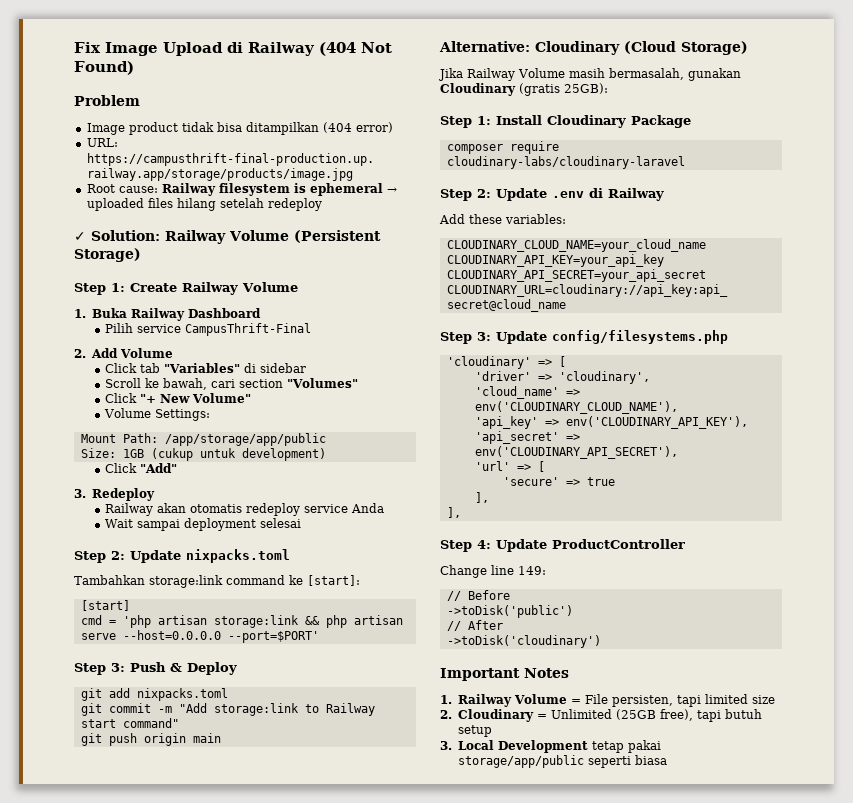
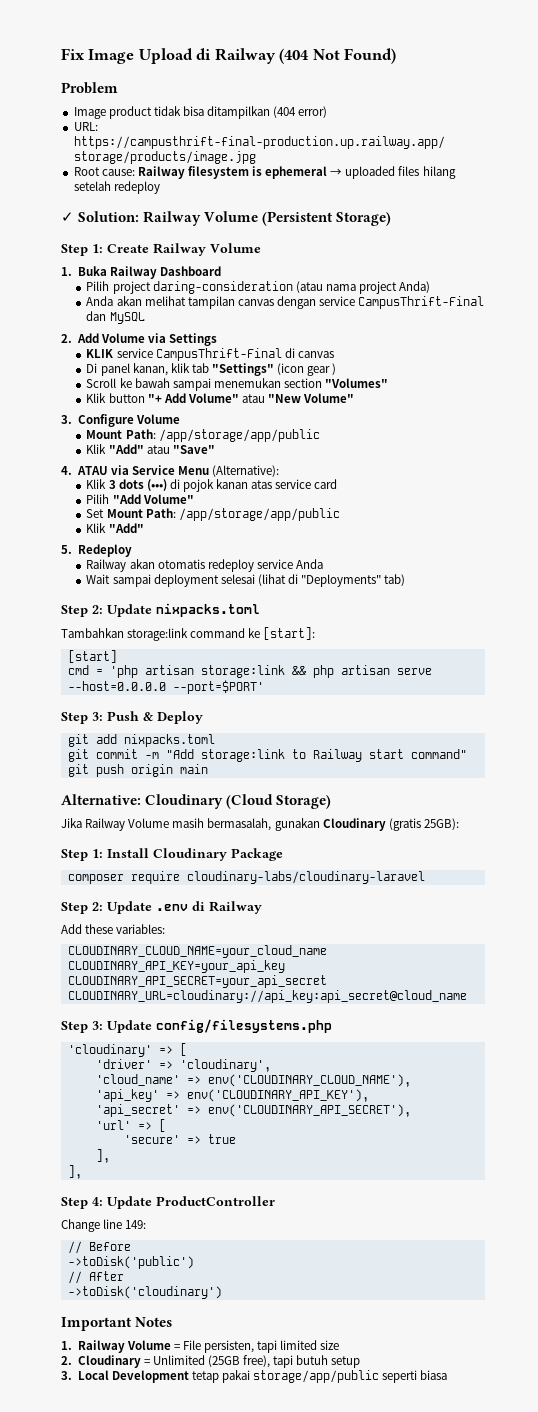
[137,323,312,336] service CampusThrift-Final -> [112,281,431,294] [86,296,485,309] [86,311,145,324] project daring-consideration (atau nama project Anda) // Anda akan melihat tampilan canvas dengan service CampusThrift-Final dan MySQL
[105,363,306,373] // Click tab "Variables" di sidebar -> [147,333,218,346] [86,348,334,361] [86,363,337,376] via Settings // KLIK service CampusThrift-Final di canvas // Di panel kanan, klik tab "Settings" (icon gear )
[163,378,236,390] bawah, cari -> [134,378,281,391] bawah sampai menemukan
[105,393,252,403] [104,408,210,421] [80,433,326,446] [80,448,326,461] [105,463,138,473] Click "+ New Volume" // Volume Settings: // Mount Path: /app/storage/app/public // Size: 1GB (cukup untuk development) // Click -> [86,393,355,403] [61,414,180,427] [86,429,320,442] [86,444,215,454] [61,465,280,477] [86,479,338,492] [86,494,194,504] [86,508,340,521] [86,523,107,533] Klik button "+ Add Volume" atau "New Volume" // 3. Configure Volume // Mount Path: /app/storage/app/public // Klik "Add" atau "Save" // 4. ATAU via Service Menu (Alternative): // Klik 3 dots (•••) di pojok kanan atas service card // Pilih "Add Volume" // Set Mount Path: /app/storage/app/public // Klik
[74,489,86,498] 3. -> [61,545,72,554] 5.
(302, 523) none -> [257,574,406,587] (lihat di "Deployments" tab)

